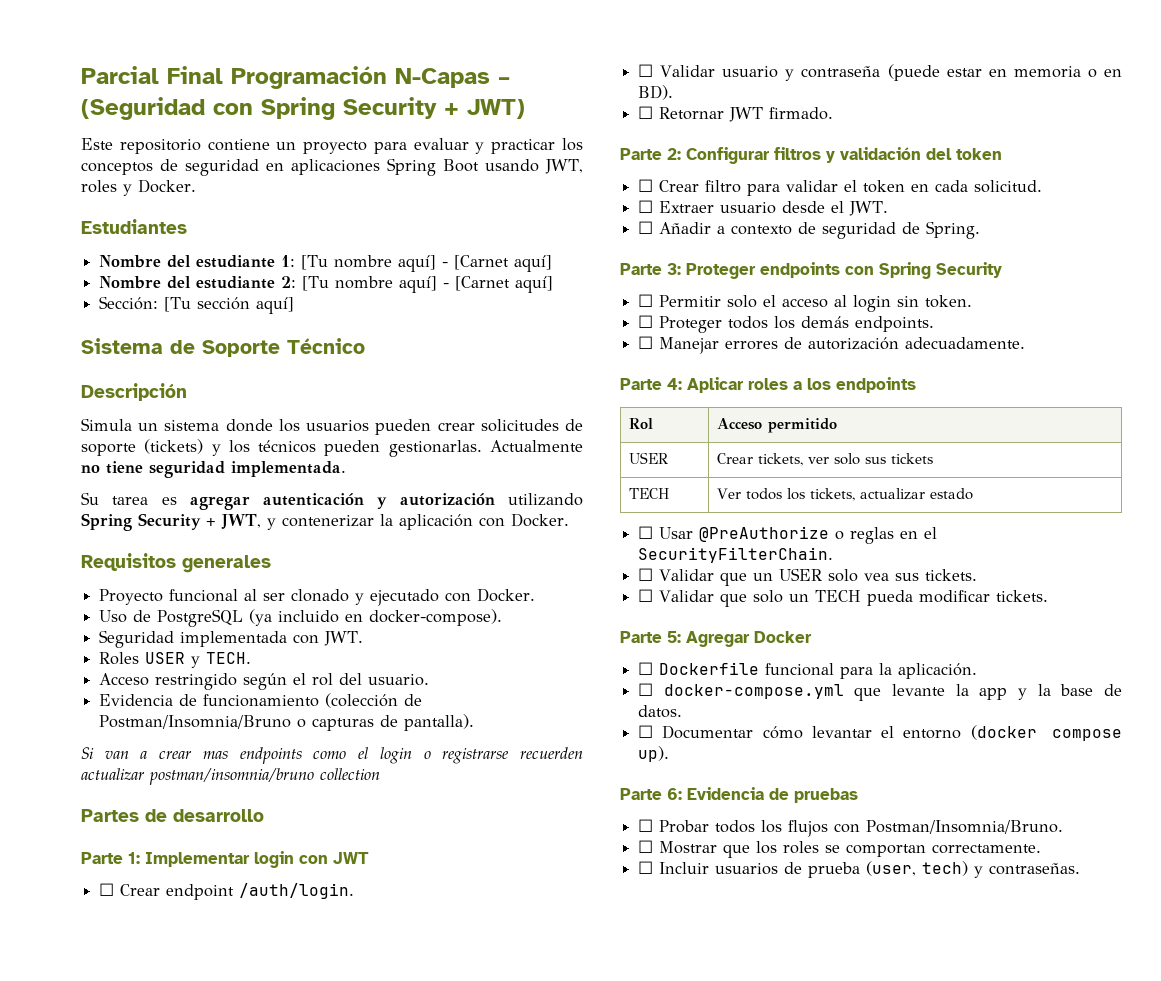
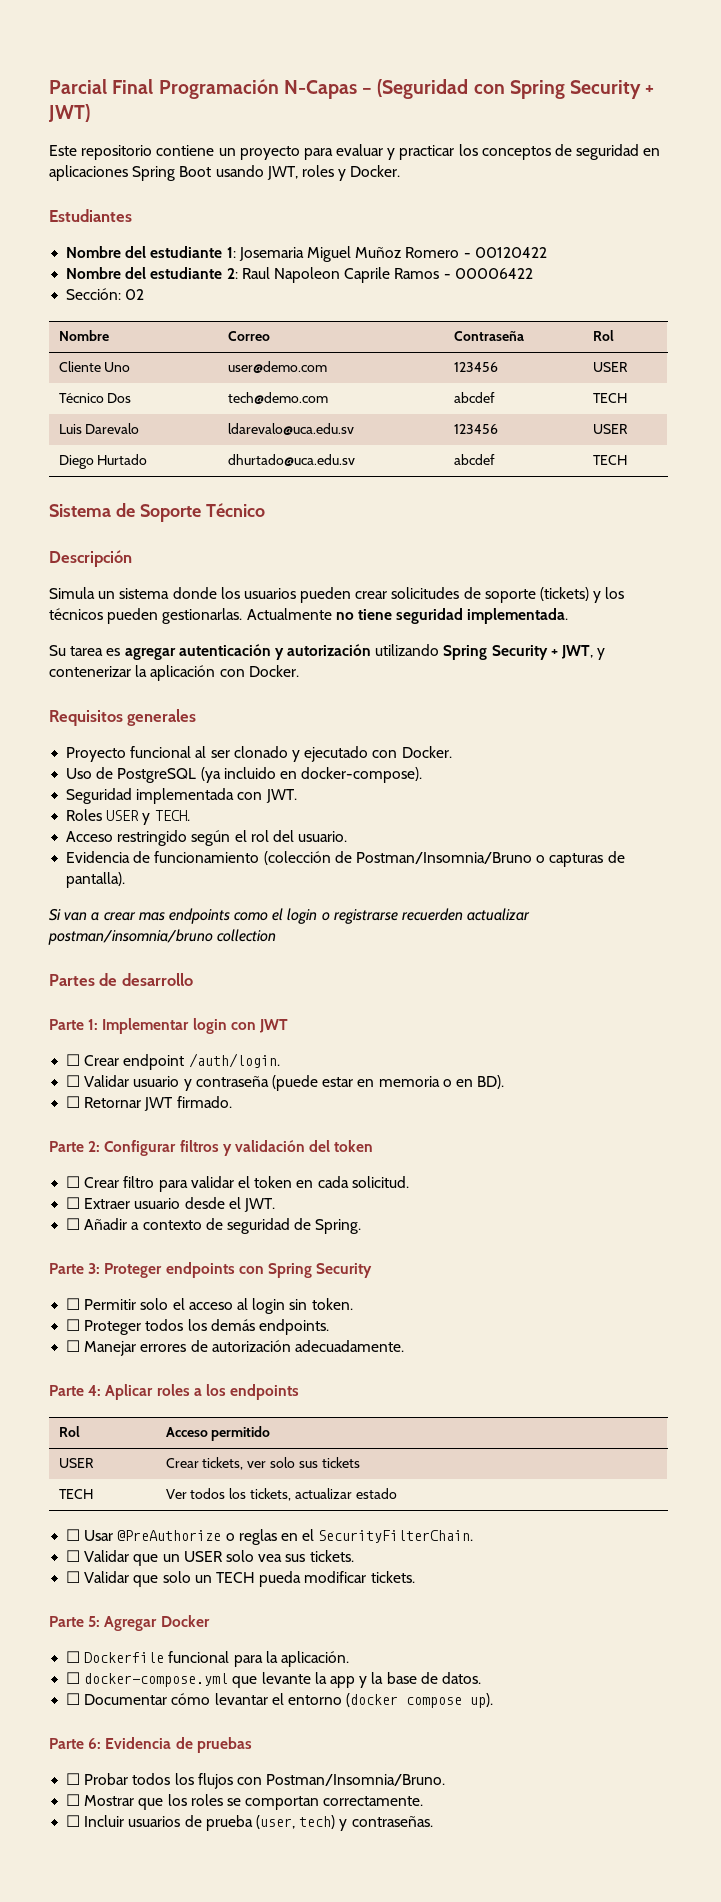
[301,255,553,272] [99,276,554,293] [99,296,295,314] [Tu nombre aquí] - [Carnet aquí] // Nombre del estudiante 2: [Tu nombre aquí] - [Carnet aquí] // Sección: [Tu sección aquí] -> [238,246,547,262] [66,267,533,283] [66,288,145,300] [58,330,109,341] [227,331,270,341] [453,331,524,341] [592,330,614,341] [58,361,131,372] [227,361,327,373] [453,362,498,372] [592,362,628,372] [58,393,132,403] [227,392,328,404] [453,392,495,403] [592,393,627,403] [58,423,140,434] [227,423,354,435] [453,424,498,434] [592,424,628,434] [58,454,148,469] [227,454,355,466] [453,454,495,465] [592,455,627,465] Josemaria Miguel Muñoz Romero - 00120422 // Nombre del estudiante 2: Raul Napoleon Caprile Ramos - 00006422 // Sección: 02 // Nombre | Correo | Contraseña | Rol // Cliente Uno | user@demo.com | 123456 | USER // Técnico Dos | tech@demo.com | abcdef | TECH // Luis Darevalo | ldarevalo@uca.edu.sv | 123456 | USER // Diego Hurtado | dhurtado@uca.edu.sv | abcdef | TECH

